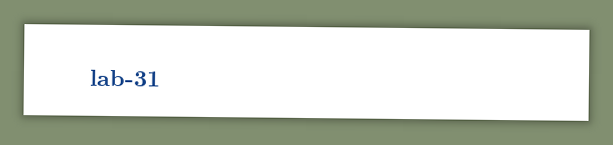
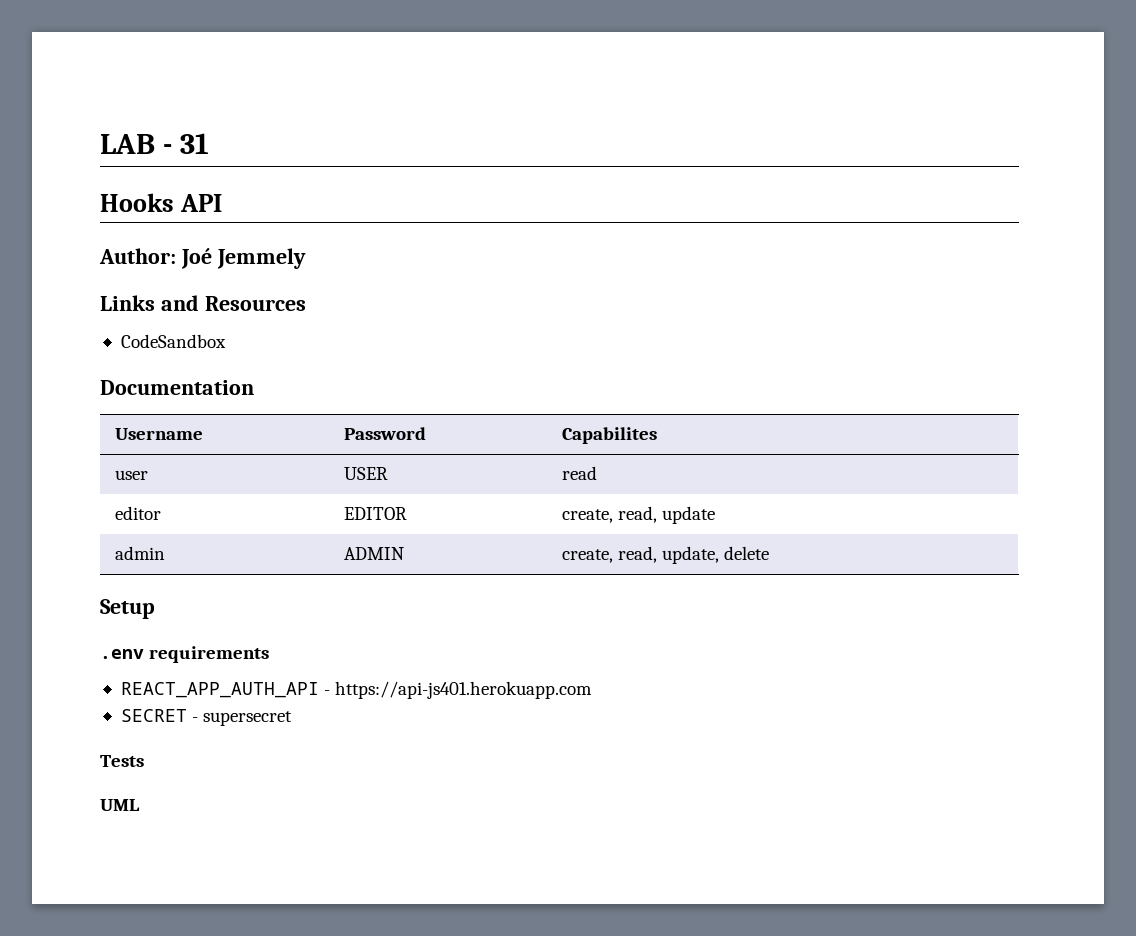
[89,69,161,87] lab-31 -> [100,133,209,154] [100,193,222,212] [99,248,306,269] [100,295,306,311] [120,334,226,348] [100,380,254,395] [114,428,203,440] [343,427,426,440] [561,427,657,444] [114,470,148,480] [343,467,388,480] [561,466,597,480] [114,506,161,520] [343,507,407,520] [561,506,715,524] [114,546,165,560] [343,547,404,560] [561,546,769,564] [100,599,155,619] [100,646,270,663] [120,681,593,699] [120,709,293,726] [100,755,144,767] [100,799,140,811] LAB - 31 // Hooks API // Author: Joé Jemmely // Links and Resources // CodeSandbox // Documentation // Username | Password | Capabilites // user | USER | read // editor | EDITOR | create, read, update // admin | ADMIN | create, read, update, delete // Setup // .env requirements // REACT_APP_AUTH_API - https://api-js401.herokuapp.com // SECRET - supersecret // Tests // UML

